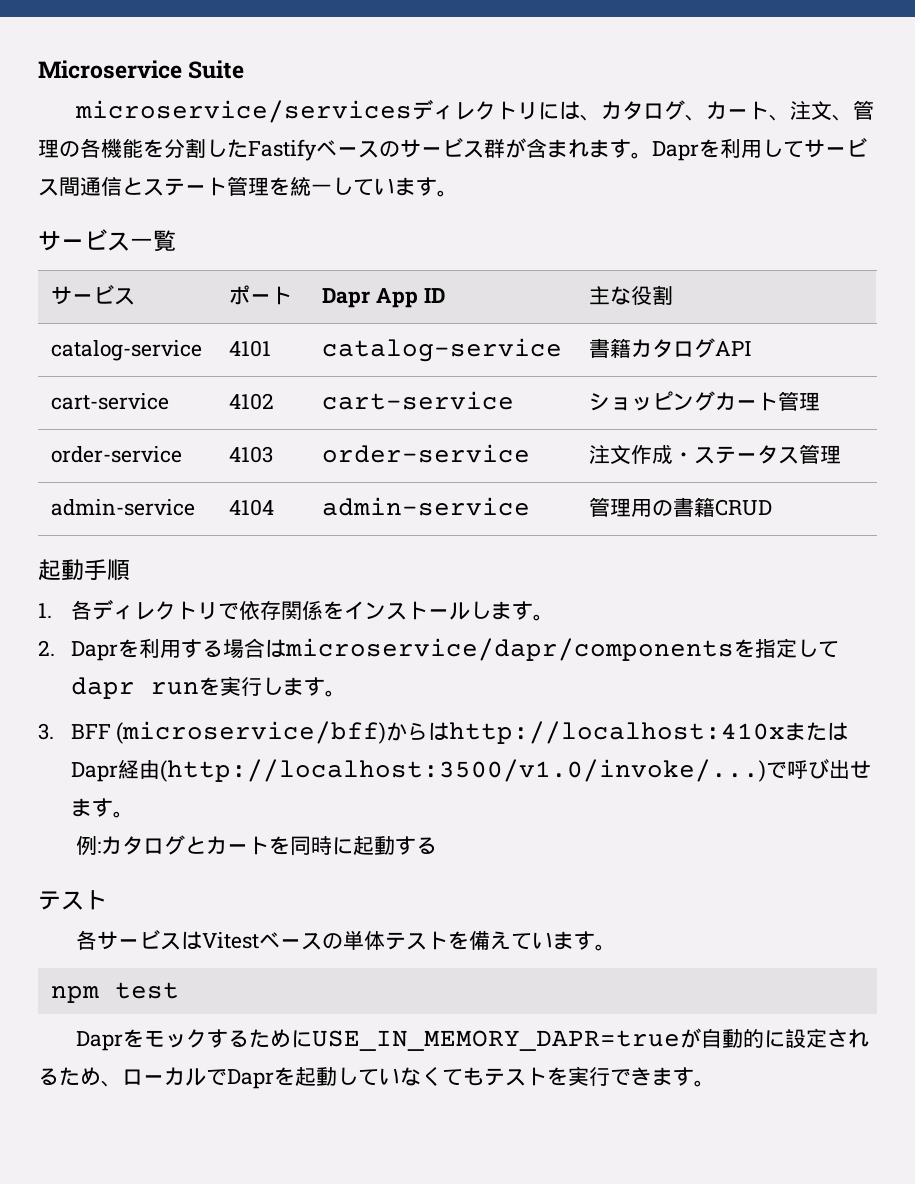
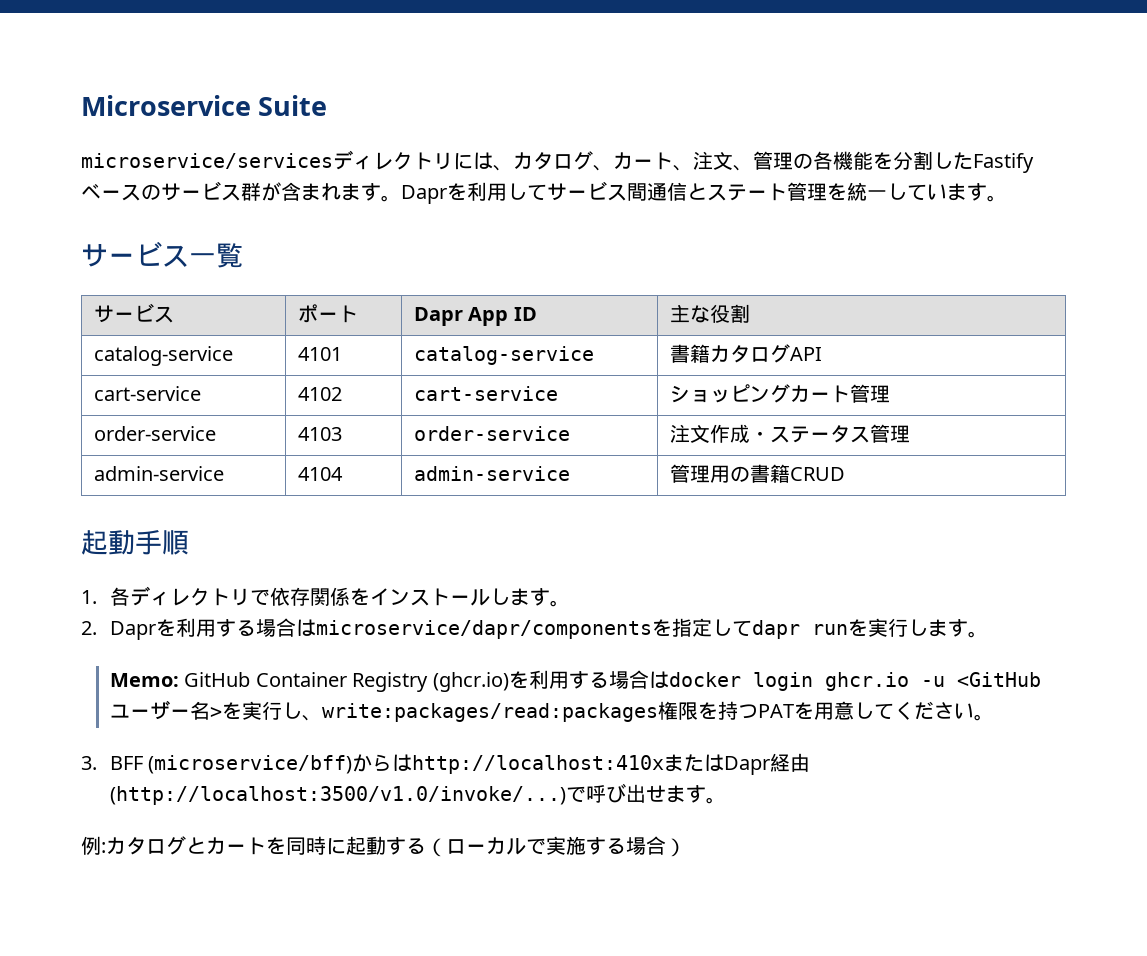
(346, 693) none -> [110,670,1041,692] [110,700,995,722] // Memo: GitHub Container Registry (ghcr.io)を利用する場合はdocker login ghcr.io -u <GitHubユーザー名>を実行し、write:packages/read:packages権限を持つPATを用意してください。
[38,890,107,910] [76,930,617,951] [50,982,179,1003] [76,1028,870,1051] [38,1066,715,1089] // テスト // 各サービスはVitestベースの単体テストを備えています。 // npm test // DaprをモックするためにUSE_IN_MEMORY_DAPR=trueが自動的に設定されるため、ローカルでDaprを起動していなくてもテストを実行できます。 -> [426,836,686,857] （ローカルで実施する場合）

